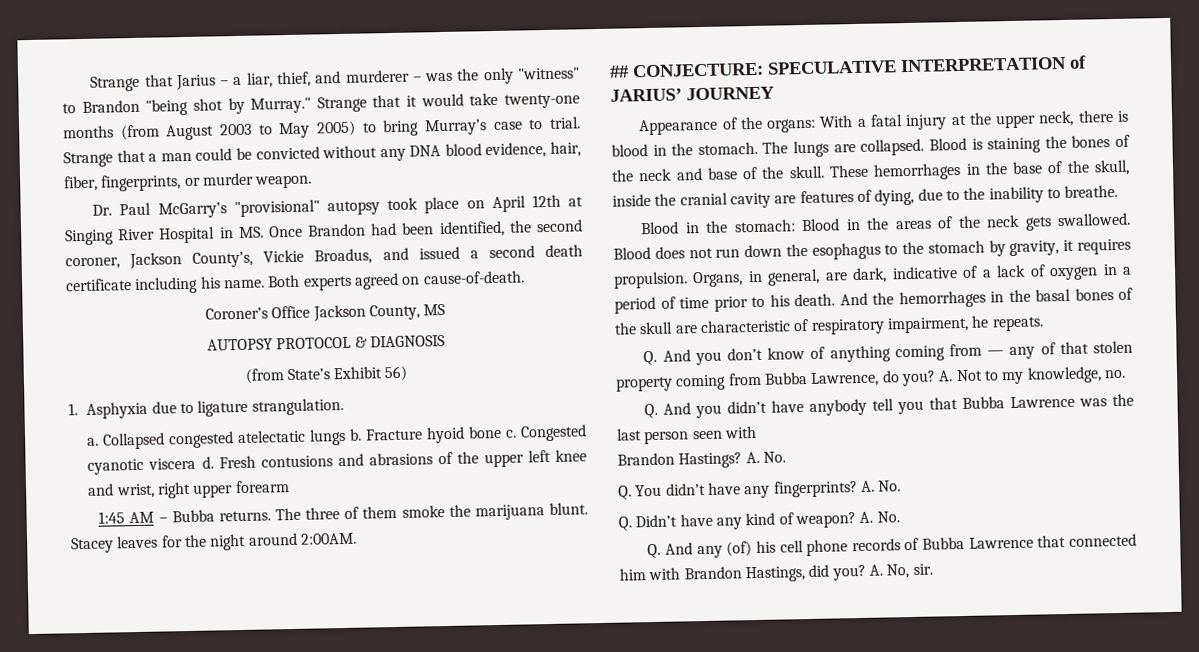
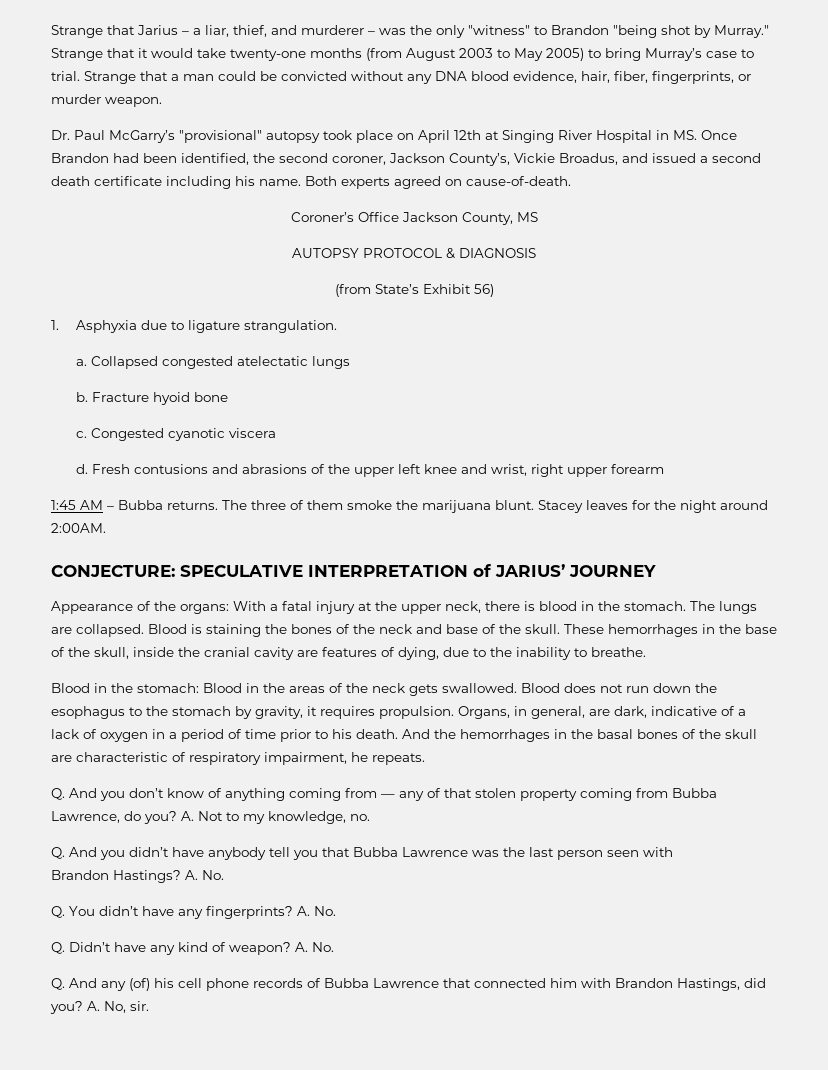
(347, 437) none -> (350, 362) //
(503, 432) none -> (228, 397) //
(197, 463) none -> (276, 433) //
[609,65,629,78] ## -> (106, 528) none

